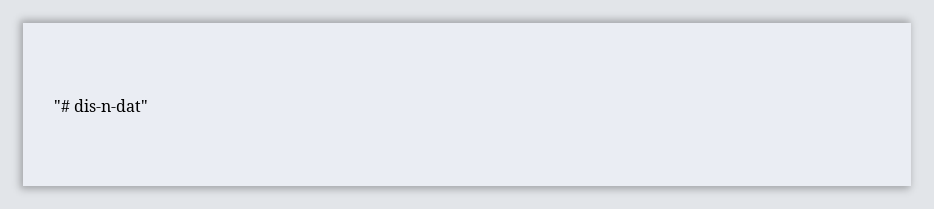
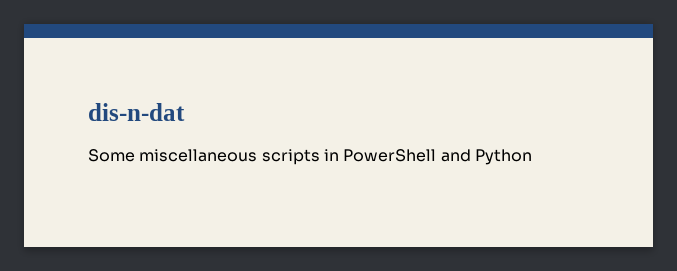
[54,99,149,112] "# dis-n-dat" -> [88,103,185,121] [88,149,532,165] dis-n-dat // Some miscellaneous scripts in PowerShell and Python

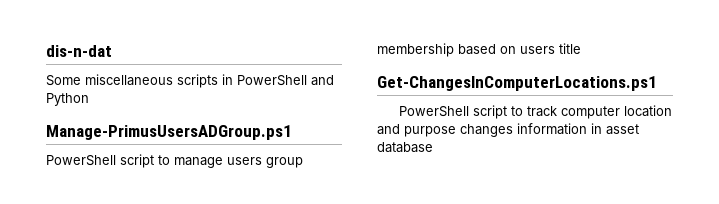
(532, 157) none -> [46,125,292,140] [46,154,303,168] [377,43,581,57] [377,76,657,91] [398,105,672,119] [377,123,639,137] [377,142,433,153] // Manage-PrimusUsersADGroup.ps1 // PowerShell script to manage users group membership based on users title // Get-ChangesInComputerLocations.ps1 // PowerShell script to track computer location and purpose changes information in asset database

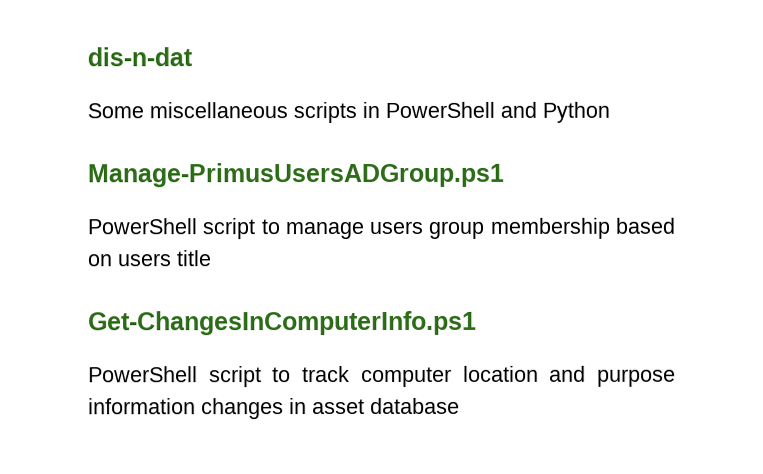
[377,76,657,91] Get-ChangesInComputerLocations.ps1 -> [88,310,477,336] Get-ChangesInComputerInfo.ps1
[460,123,587,137] changes information -> [88,398,284,420] information changes

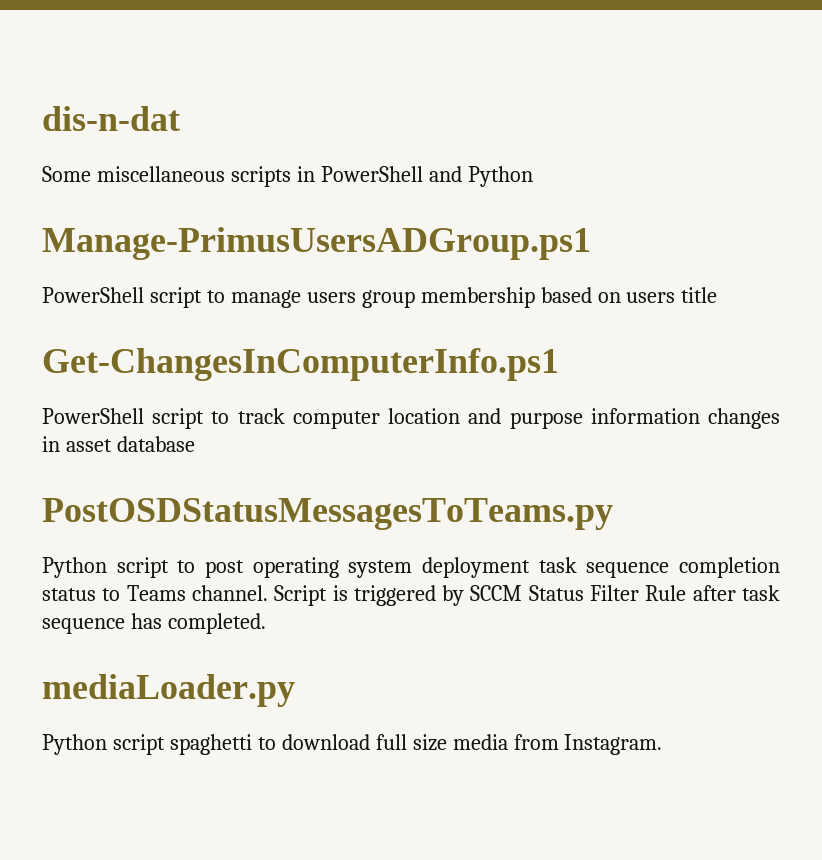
(460, 406) none -> [42,498,613,530] [42,557,780,578] [42,585,780,606] [42,613,266,634] [42,674,295,707] [42,734,663,755] // PostOSDStatusMessagesToTeams.py // Python script to post operating system deployment task sequence completion status to Teams channel. Script is triggered by SCCM Status Filter Rule after task sequence has completed. // mediaLoader.py // Python script spaghetti to download full size media from Instagram.

